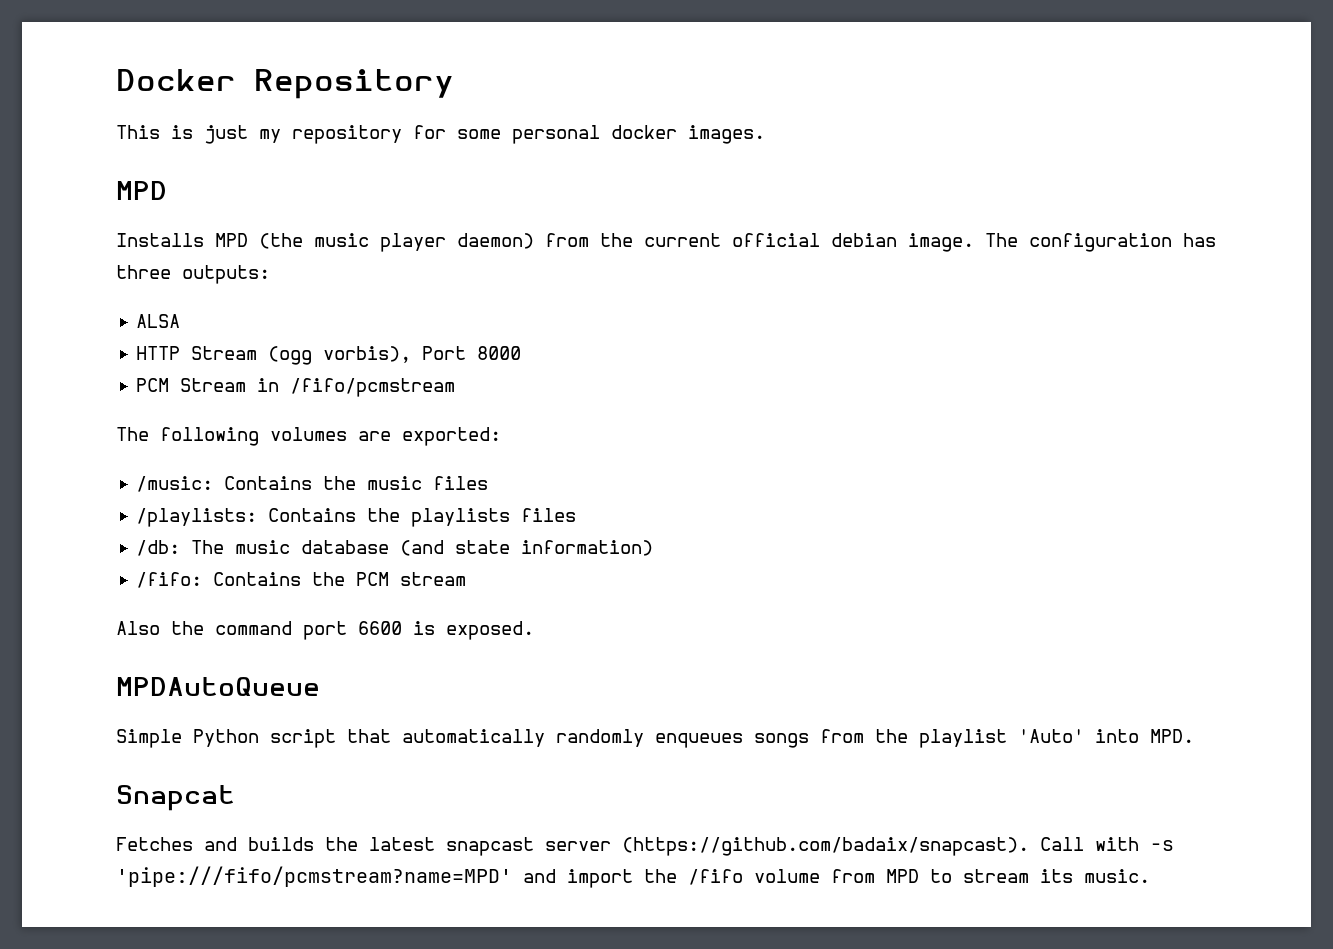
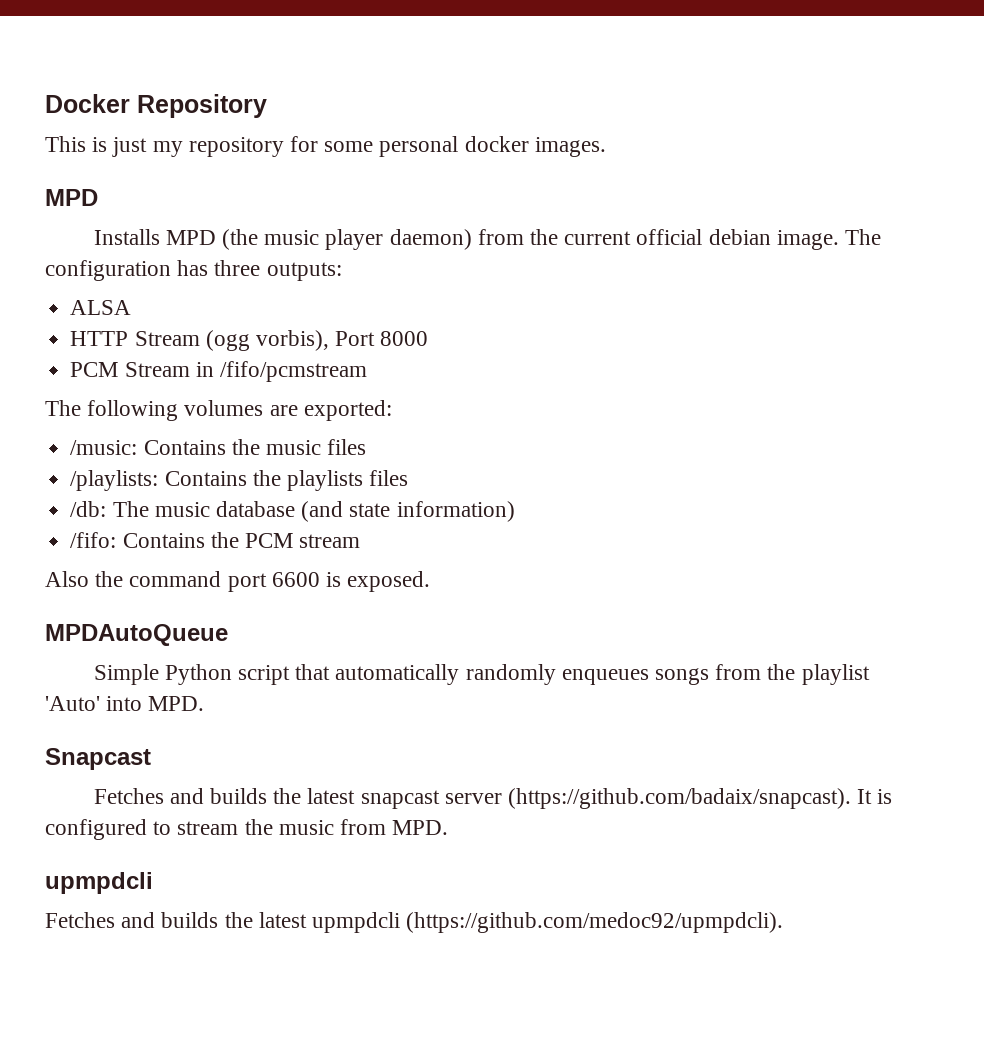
[116,785,235,811] Snapcat -> [45,748,151,770] Snapcast
[1040,837,1174,851] [116,866,1150,888] Call with -s 'pipe:///fifo/pcmstream?name=MPD' and import the /fifo volume from MPD to stream its music. -> [857,789,893,804] [45,819,449,840] [45,872,153,894] [45,912,784,933] It is configured to stream the music from MPD. // upmpdcli // Fetches and builds the latest upmpdcli (https://github.com/medoc92/upmpdcli).

